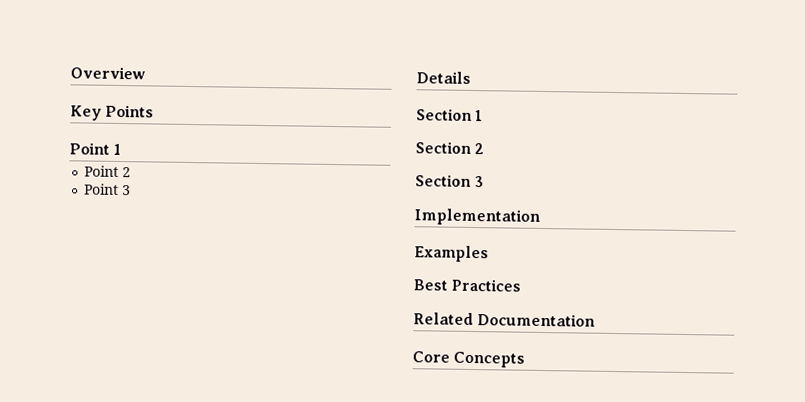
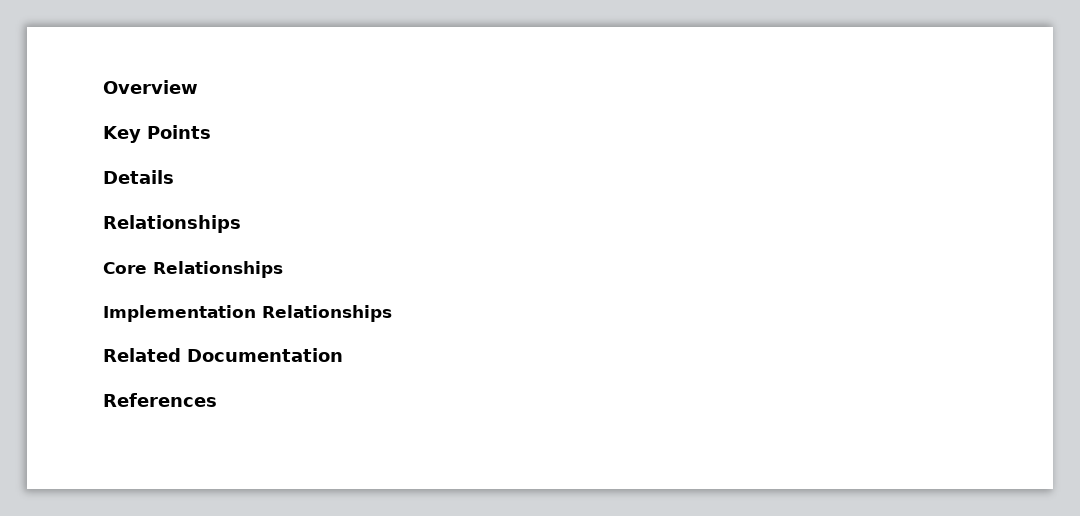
[69,142,122,156] [84,165,132,178] [84,183,132,196] [416,71,471,84] [416,108,484,122] [415,141,485,155] [415,174,485,188] [414,208,541,226] [414,245,489,263] [413,278,522,292] Point 1 // Point 2 // Point 3 // Details // Section 1 // Section 2 // Section 3 // Implementation // Examples // Best Practices -> [103,170,174,184] [103,215,241,233] [103,261,283,278] [103,305,392,322] Details // Relationships // Core Relationships // Implementation Relationships
[412,351,526,368] Core Concepts -> [103,393,217,407] References

